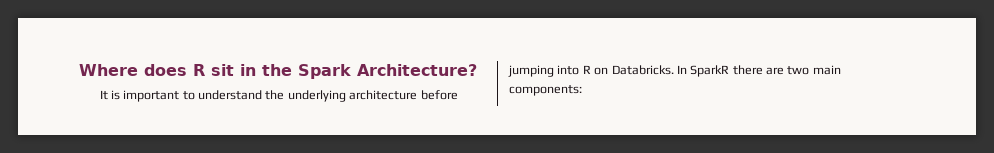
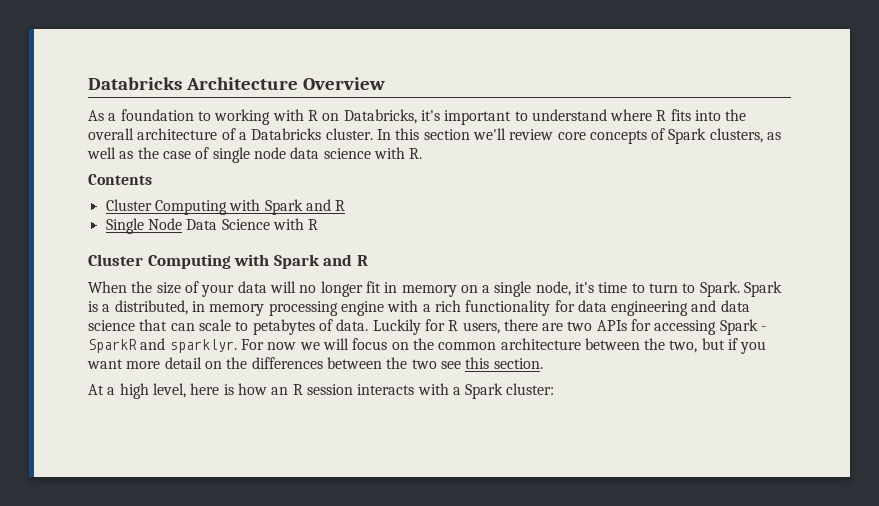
[79,64,477,79] [99,90,458,102] [508,65,841,77] [509,85,582,96] Where does R sit in the Spark Architecture? // It is important to understand the underlying architecture before jumping into R on Databricks. In SparkR there are two main components: -> [88,77,385,90] [88,109,747,125] [88,128,782,144] [87,147,423,163] [88,174,152,185] [105,199,346,215] [105,218,319,234] [88,254,368,269] [88,281,783,297] [88,300,750,316] [88,319,767,335] [88,338,767,354] [87,357,543,369] [88,383,555,399] Databricks Architecture Overview // As a foundation to working with R on Databricks, it's important to understand where R fits into the overall architecture of a Databricks cluster. In this section we'll review core concepts of Spark clusters, as well as the case of single node data science with R. // Contents // Cluster Computing with Spark and R // Single Node Data Science with R // Cluster Computing with Spark and R // When the size of your data will no longer fit in memory on a single node, it's time to turn to Spark. Spark is a distributed, in memory processing engine with a rich functionality for data engineering and data science that can scale to petabytes of data. Luckily for R users, there are two APIs for accessing Spark - SparkR and sparklyr. For now we will focus on the common architecture between the two, but if you want more detail on the differences between the two see this section. // At a high level, here is how an R session interacts with a Spark cluster:

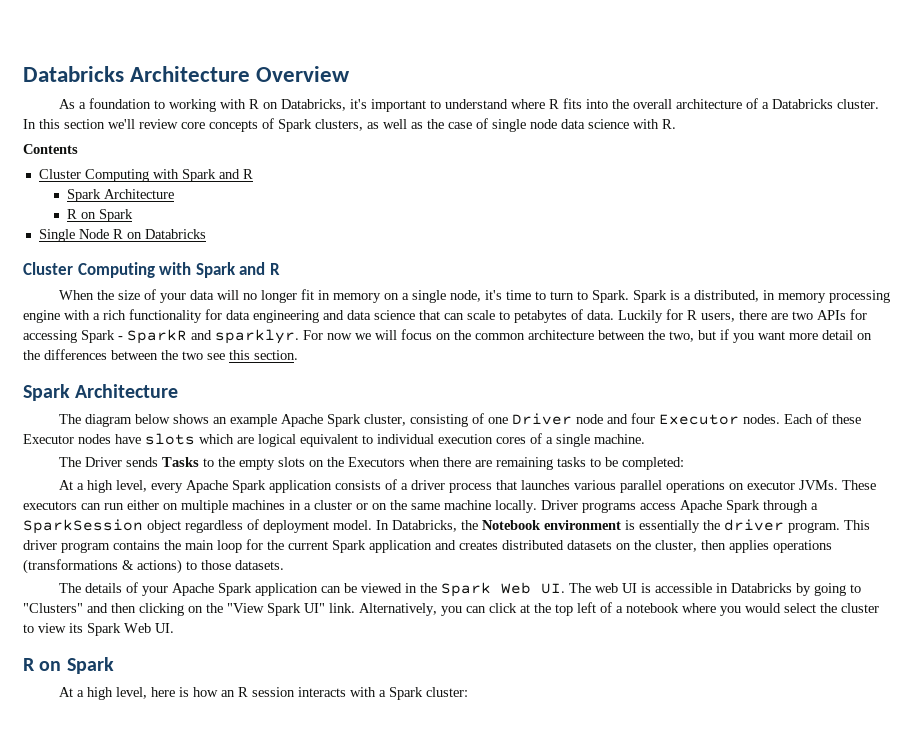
(346, 205) none -> [66,189,174,202] [66,209,133,222] // Spark Architecture // R on Spark
[186,218,319,230] Data Science with R -> [112,229,206,239] R on Databricks
(543, 363) none -> [23,384,179,401] [59,413,862,427] [23,433,645,447] [59,457,685,470] [59,479,877,493] [23,500,818,513] [23,519,870,534] [23,539,832,553] [23,559,284,574] [59,582,862,597] [23,602,879,616] [23,623,174,636] [23,657,114,674] // Spark Architecture // The diagram below shows an example Apache Spark cluster, consisting of one Driver node and four Executor nodes. Each of these Executor nodes have slots which are logical equivalent to individual execution cores of a single machine. // The Driver sends Tasks to the empty slots on the Executors when there are remaining tasks to be completed: // At a high level, every Apache Spark application consists of a driver process that launches various parallel operations on executor JVMs. These executors can run either on multiple machines in a cluster or on the same machine locally. Driver programs access Apache Spark through a SparkSession object regardless of deployment model. In Databricks, the Notebook environment is essentially the driver program. This driver program contains the main loop for the current Spark application and creates distributed datasets on the cluster, then applies operations (transformations & actions) to those datasets. // The details of your Apache Spark application can be viewed in the Spark Web UI. The web UI is accessible in Databricks by going to "Clusters" and then clicking on the "View Spark UI" link. Alternatively, you can click at the top left of a notebook where you would select the cluster to view its Spark Web UI. // R on Spark

